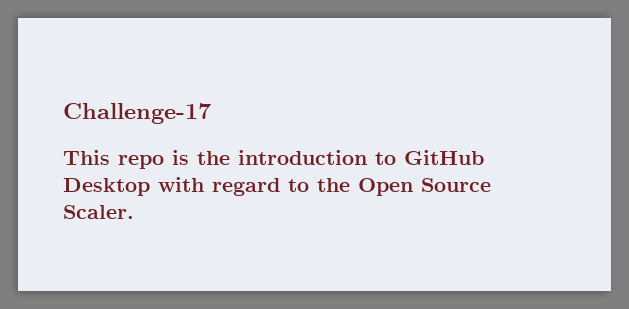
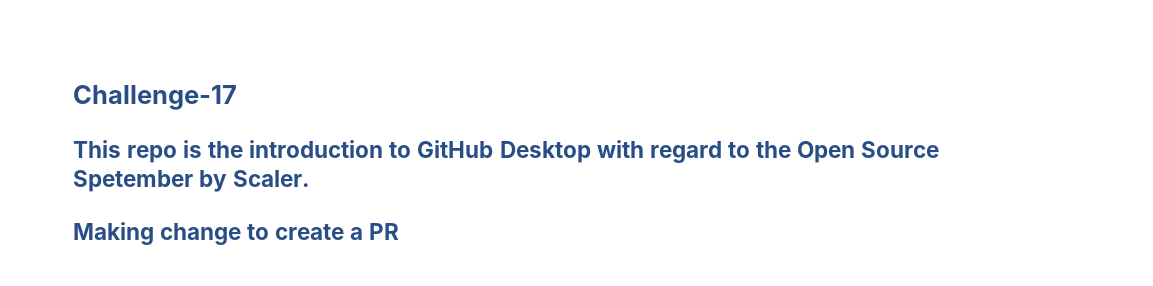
(491, 185) none -> [73,170,228,192] Spetember by
(134, 212) none -> [73,222,400,245] // Making change to create a PR

